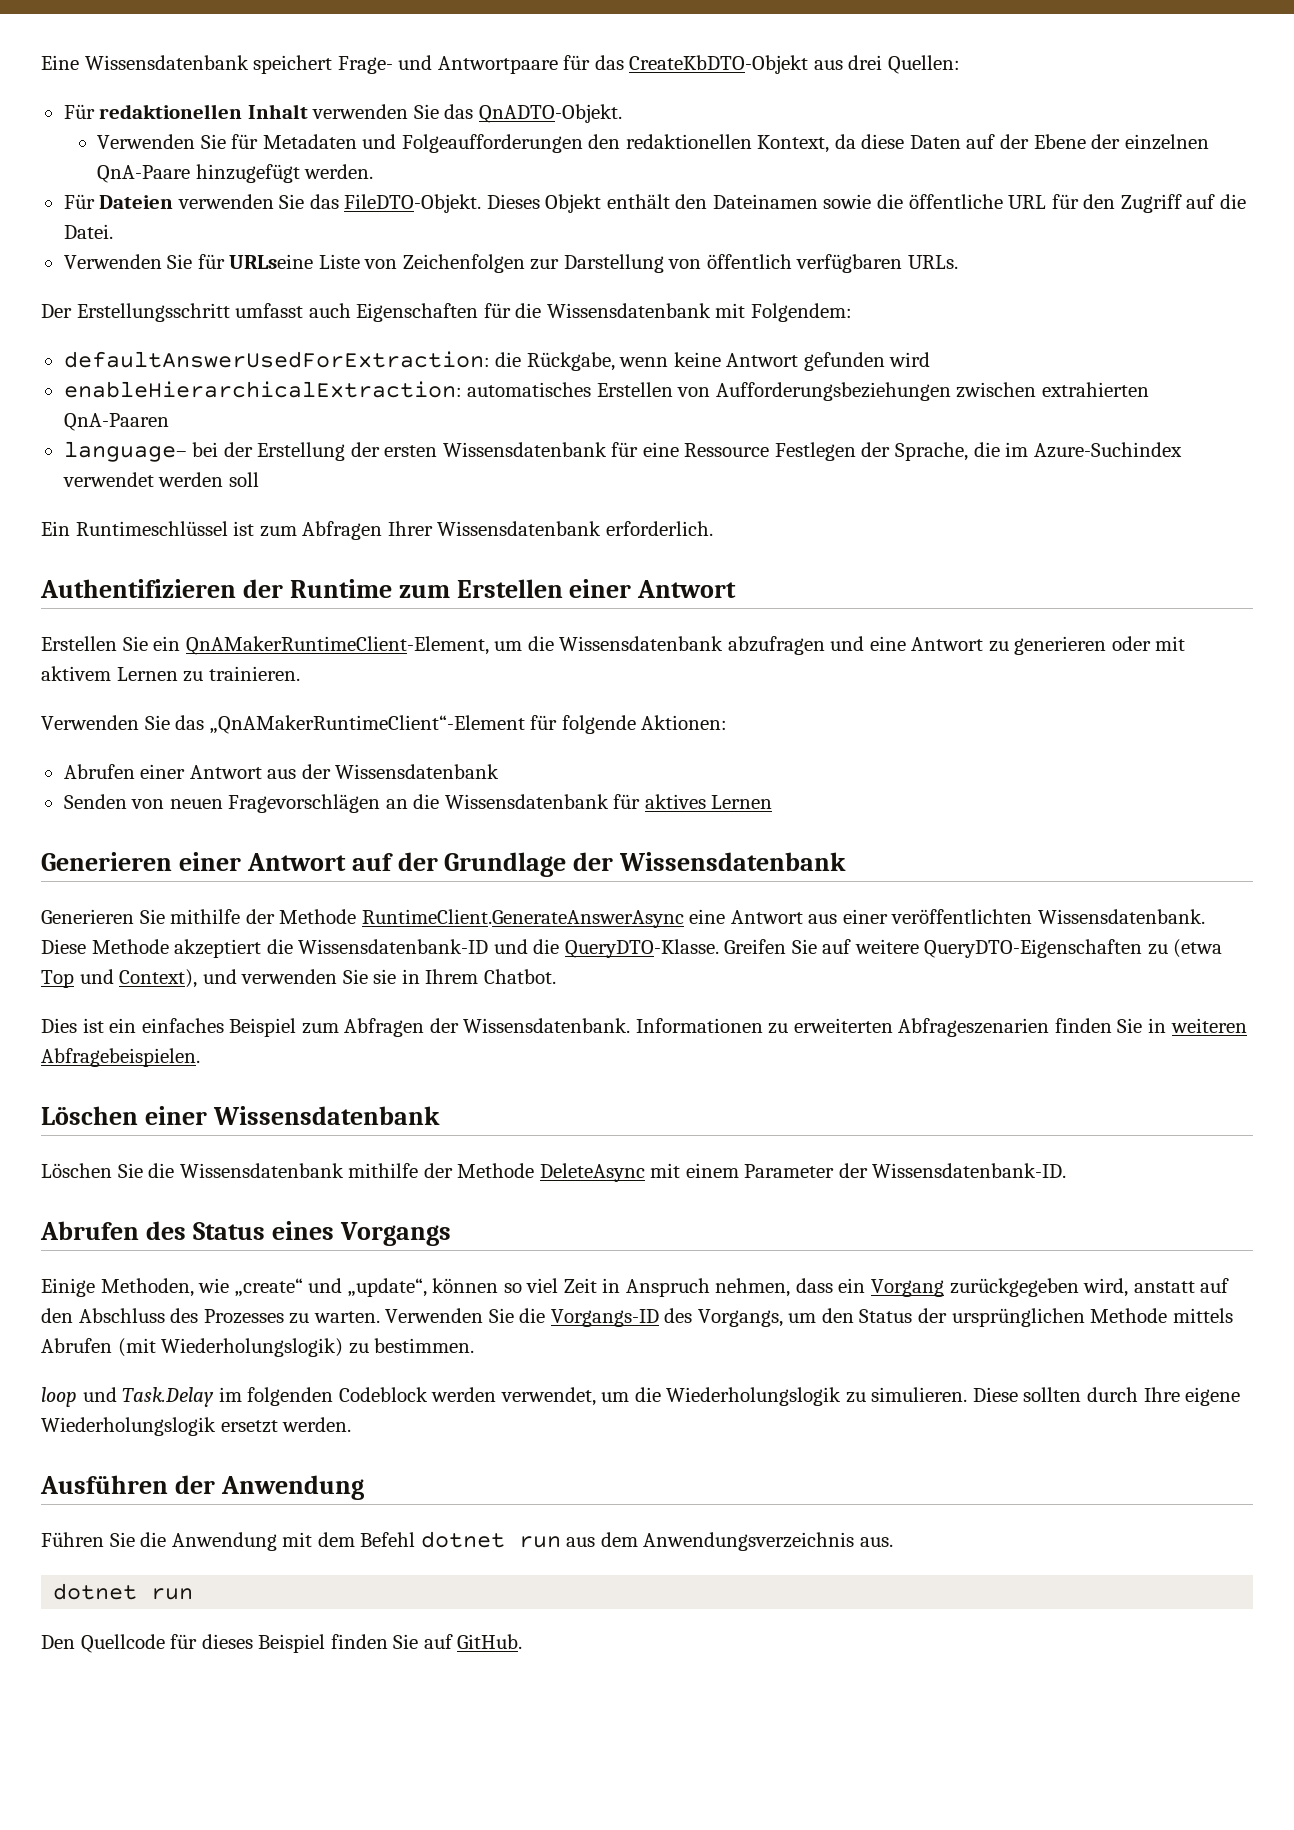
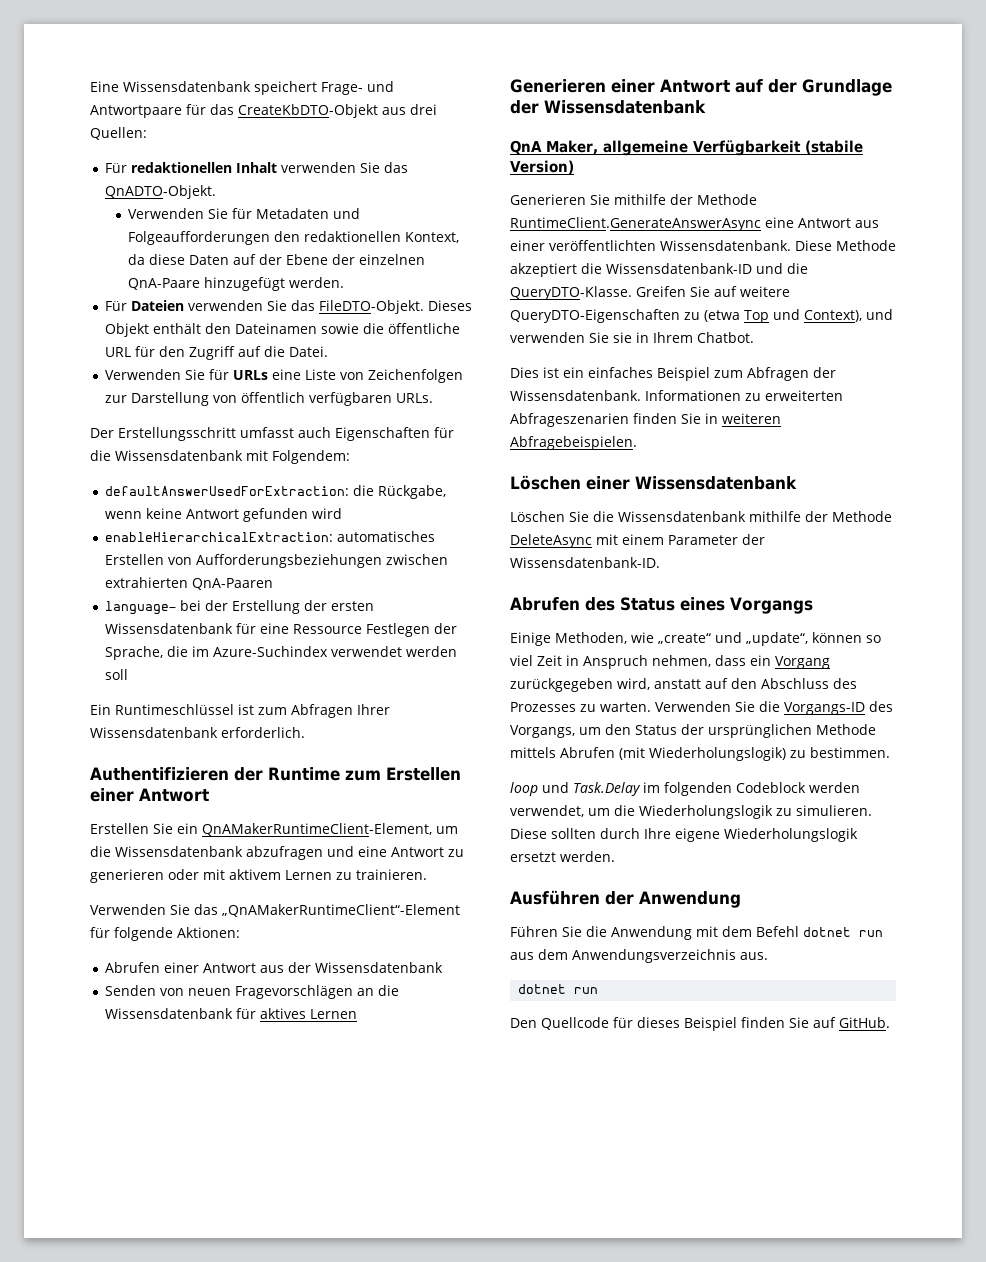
[229,254,314,269] URLseine -> [232,369,301,380] URLs eine
(847, 861) none -> [510,140,863,156] [510,160,574,174] // QnA Maker, allgemeine Verfügbarkeit (stabile Version)

